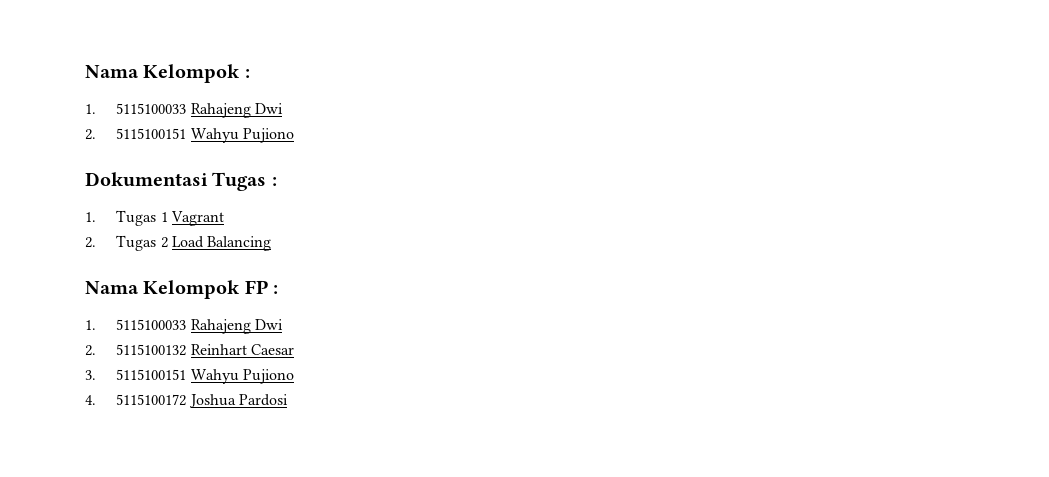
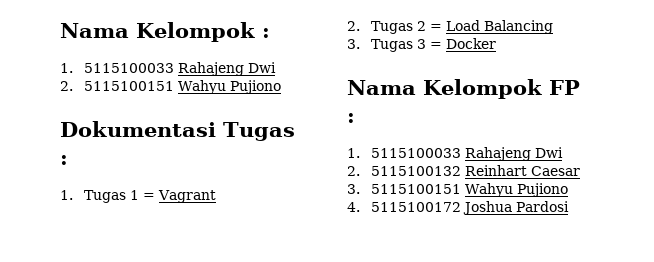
(168, 217) none -> [143,193,156,200] =
(168, 242) none -> [430,24,443,31] =
(272, 243) none -> [347,38,497,52] // 3. Tugas 3 = Docker

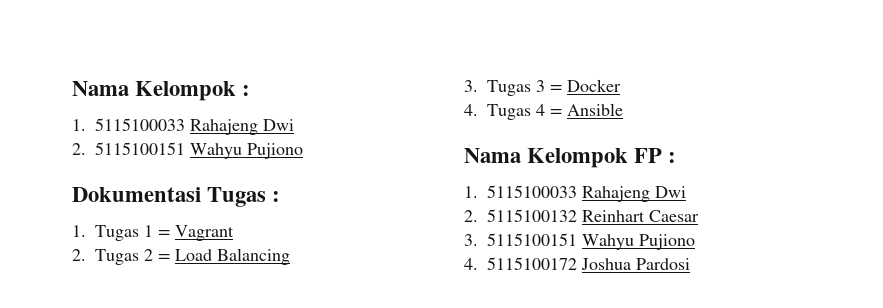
(497, 43) none -> [464,103,623,120] // 4. Tugas 4 = Ansible

